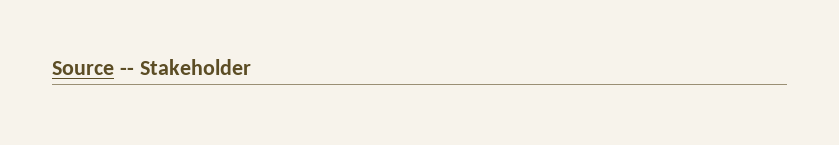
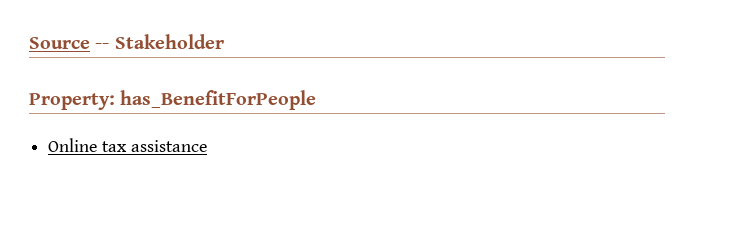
(251, 67) none -> [29,90,317,110] [48,138,207,152] // Property: has_BenefitForPeople // Online tax assistance

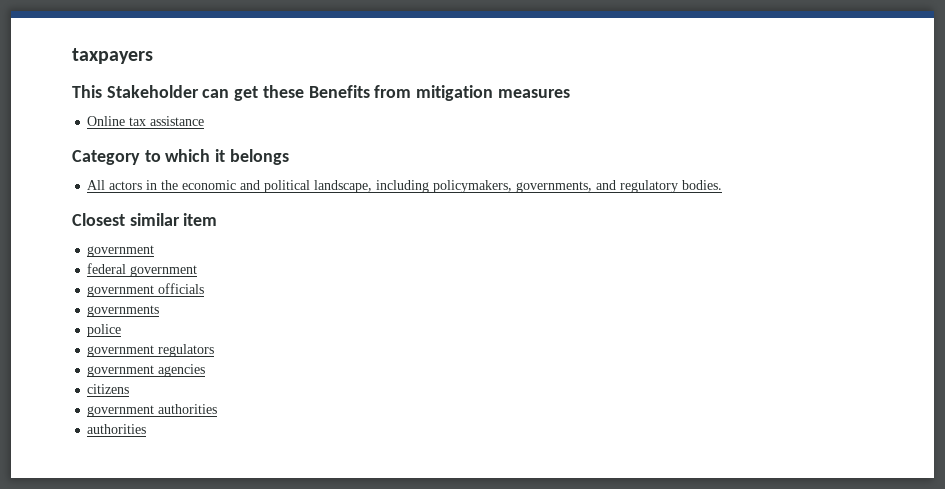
[29,37,110,49] Source -- -> [72,48,153,64] [72,85,102,98] taxpayers // This
[29,90,317,110] [48,138,207,152] // Property: has_BenefitForPeople // Online tax assistance -> [202,85,570,101] [87,116,205,126] [72,149,289,165] [87,180,723,193] [72,213,218,226] [87,245,155,257] [87,263,198,277] [87,283,205,297] [87,305,160,317] [87,324,122,337] [87,344,215,357] [87,364,206,377] [87,384,130,394] [87,404,218,417] [87,424,147,434] can get these Benefits from mitigation measures // Online tax assistance // Category to which it belongs // All actors in the economic and political landscape, including policymakers, governments, and regulatory bodies. // Closest similar item // government // federal government // government officials // governments // police // government regulators // government agencies // citizens // government authorities // authorities

